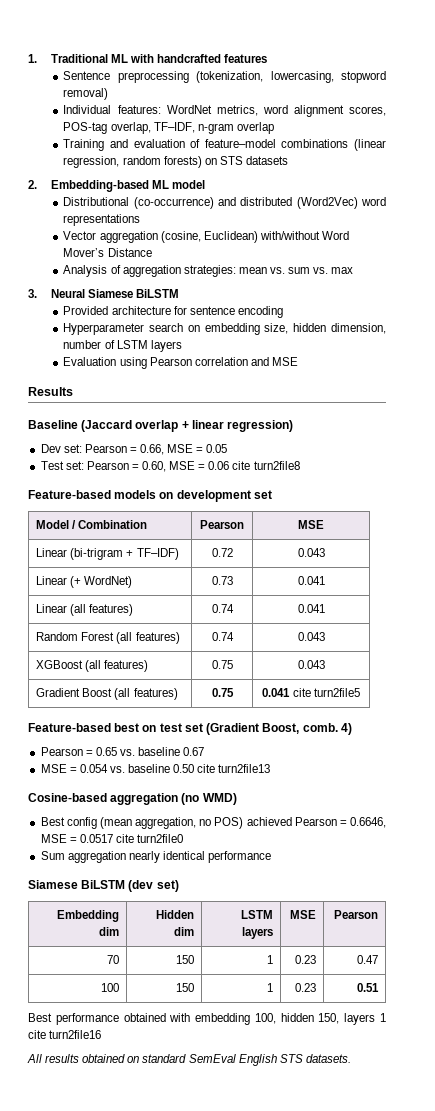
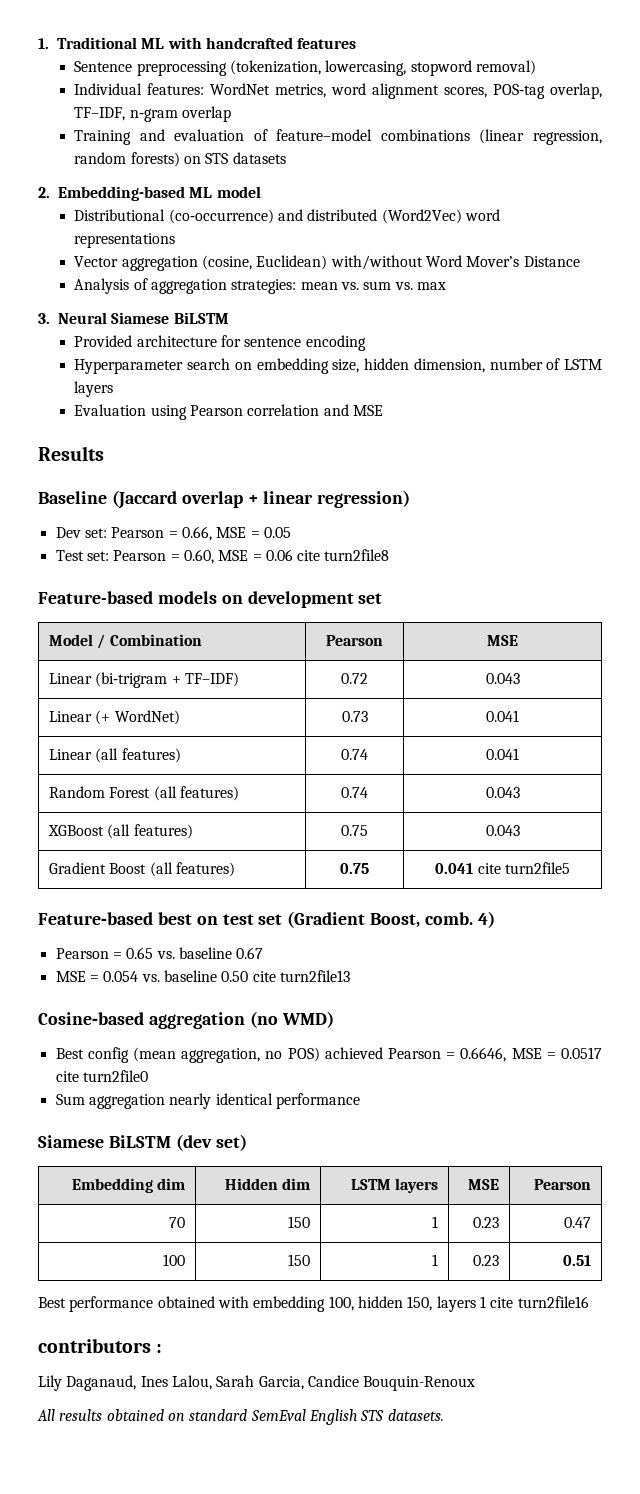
(102, 1034) none -> [38,1338,163,1353] [38,1375,476,1391] // contributors : // Lily Daganaud, Ines Lalou, Sarah Garcia, Candice Bouquin-Renoux

